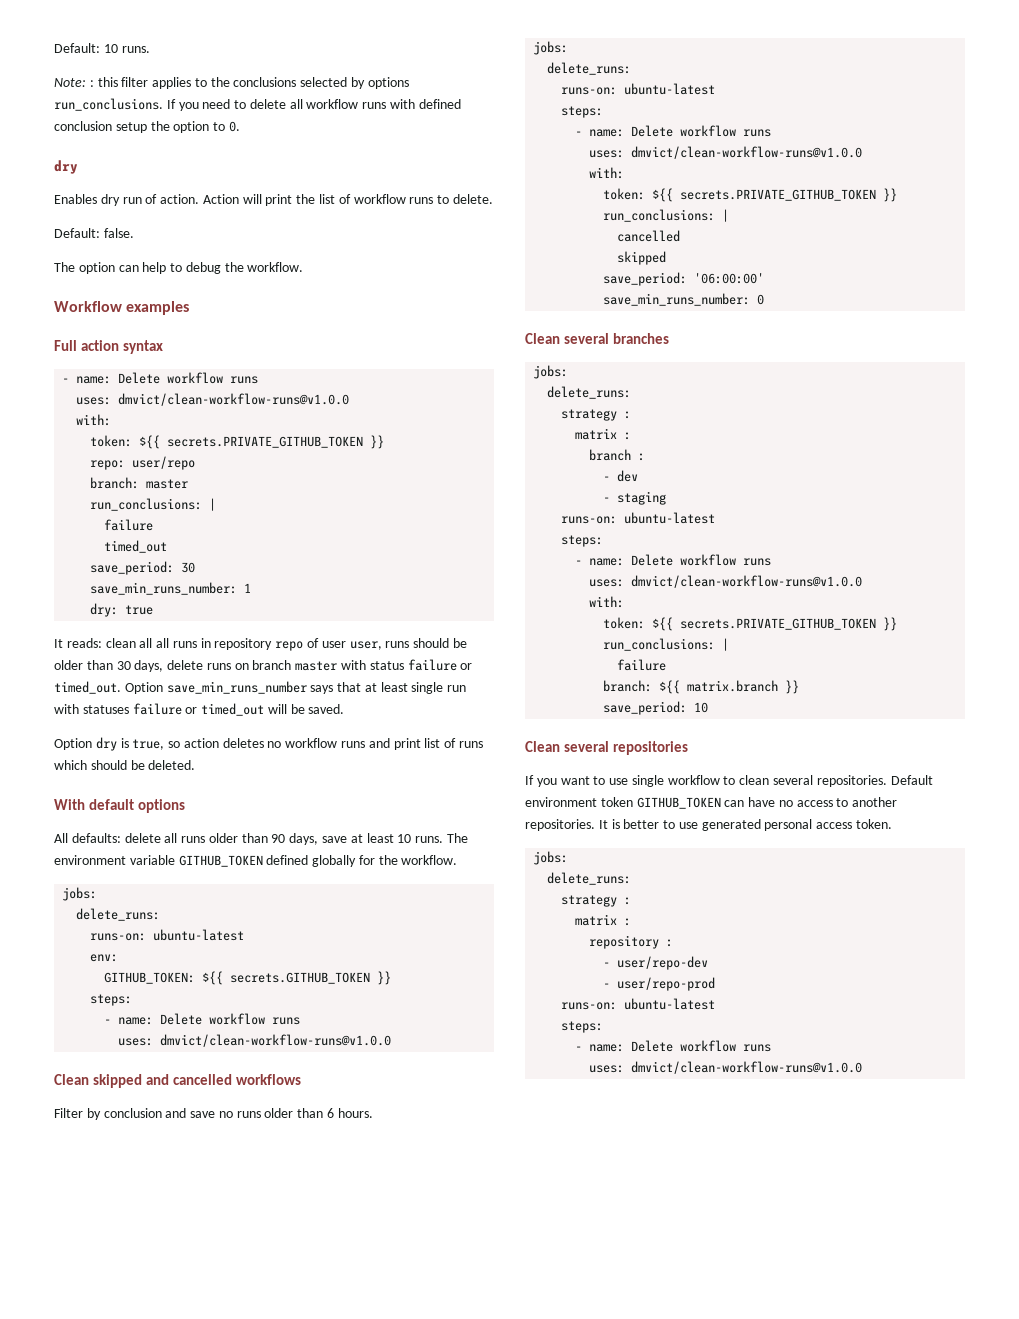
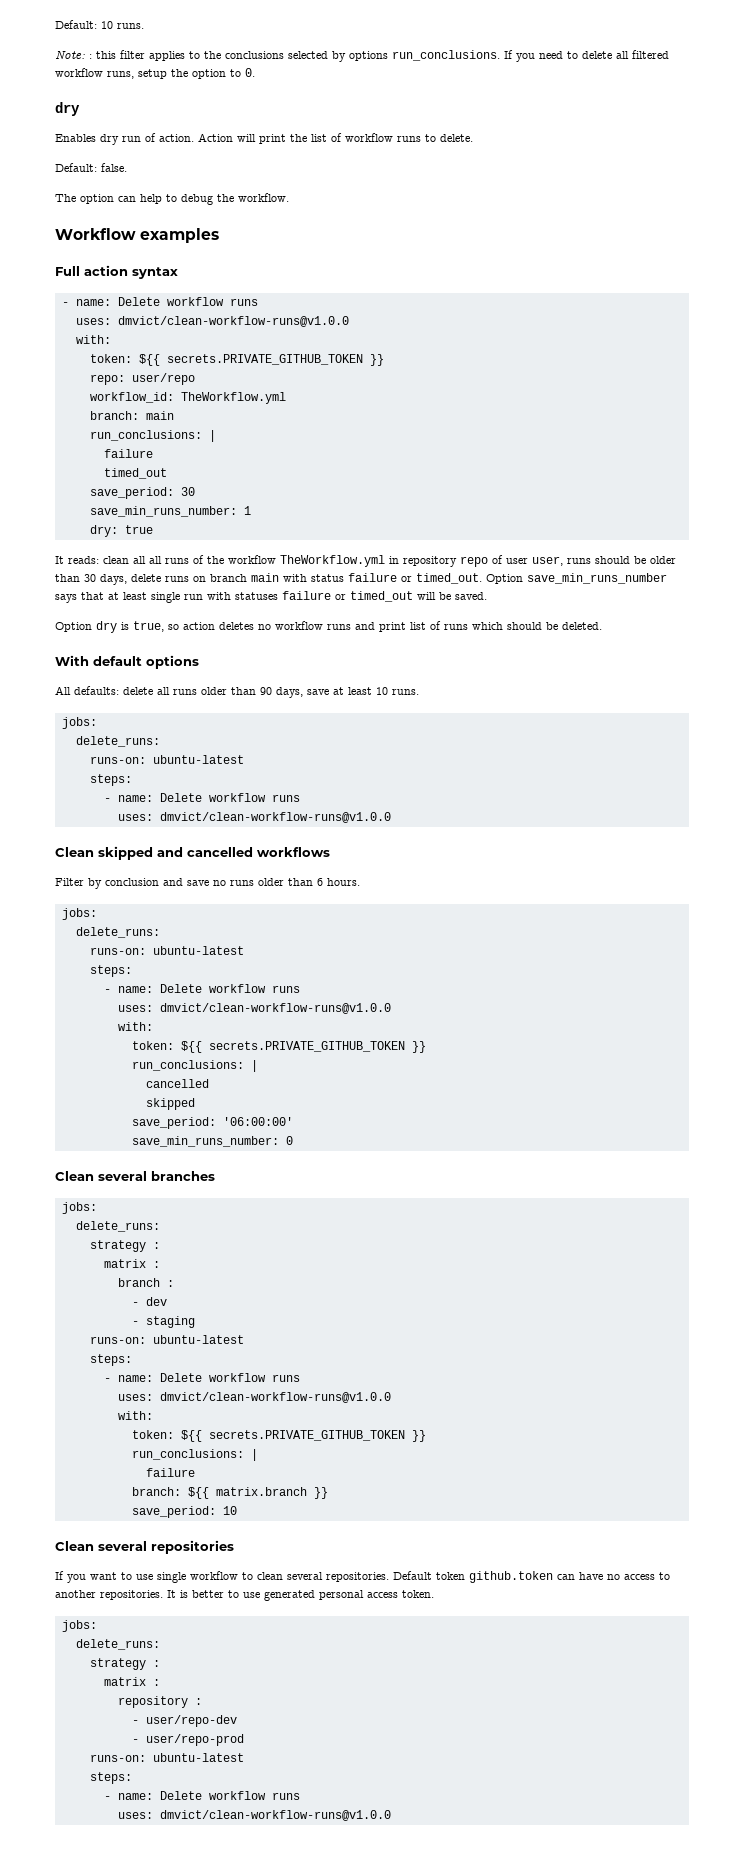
[306,99,461,109] [54,121,112,131] workflow runs with defined conclusion -> [632,50,669,59] [55,68,134,79] filtered workflow runs,
[90,477,189,489] // branch: master -> [89,392,286,404] [89,411,174,420] // workflow_id: TheWorkflow.yml // branch: main
(197, 644) none -> [193,555,385,567] of the workflow TheWorkflow.yml
[295,661,338,671] master -> [251,573,279,582] main
[446,833,468,843] [54,855,458,867] [62,887,98,901] [76,908,161,921] [90,929,245,941] [90,954,119,962] [104,971,392,985] The environment variable GITHUB_TOKEN defined globally for the workflow. // jobs: // delete_runs: // runs-on: ubuntu-latest // env: // GITHUB_TOKEN: ${{ secrets.GITHUB_TOKEN }} -> [61,717,97,729] [75,736,160,747] [89,755,244,764] // jobs: // delete_runs: // runs-on: ubuntu-latest
[525,797,721,809] environment token GITHUB_TOKEN -> [436,1571,553,1583] token github.token

